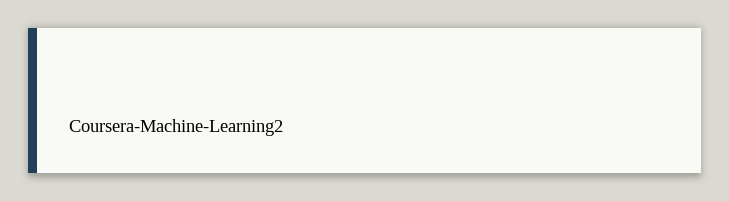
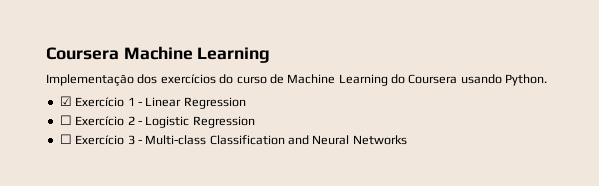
[69,119,283,136] Coursera-Machine-Learning2 -> [46,46,271,63] [46,74,548,86] [59,96,246,109] [59,115,255,128] [59,134,407,145] Coursera Machine Learning // Implementação dos exercícios do curso de Machine Learning do Coursera usando Python. // ☑ Exercício 1 - Linear Regression // ☐ Exercício 2 - Logistic Regression // ☐ Exercício 3 - Multi-class Classification and Neural Networks

